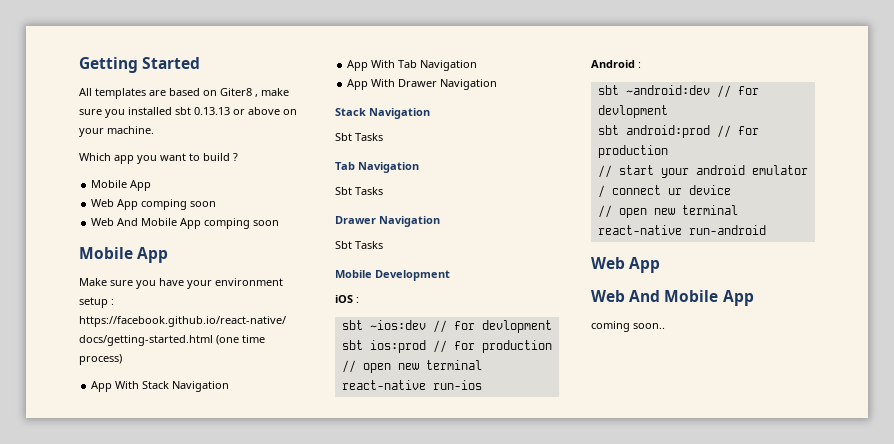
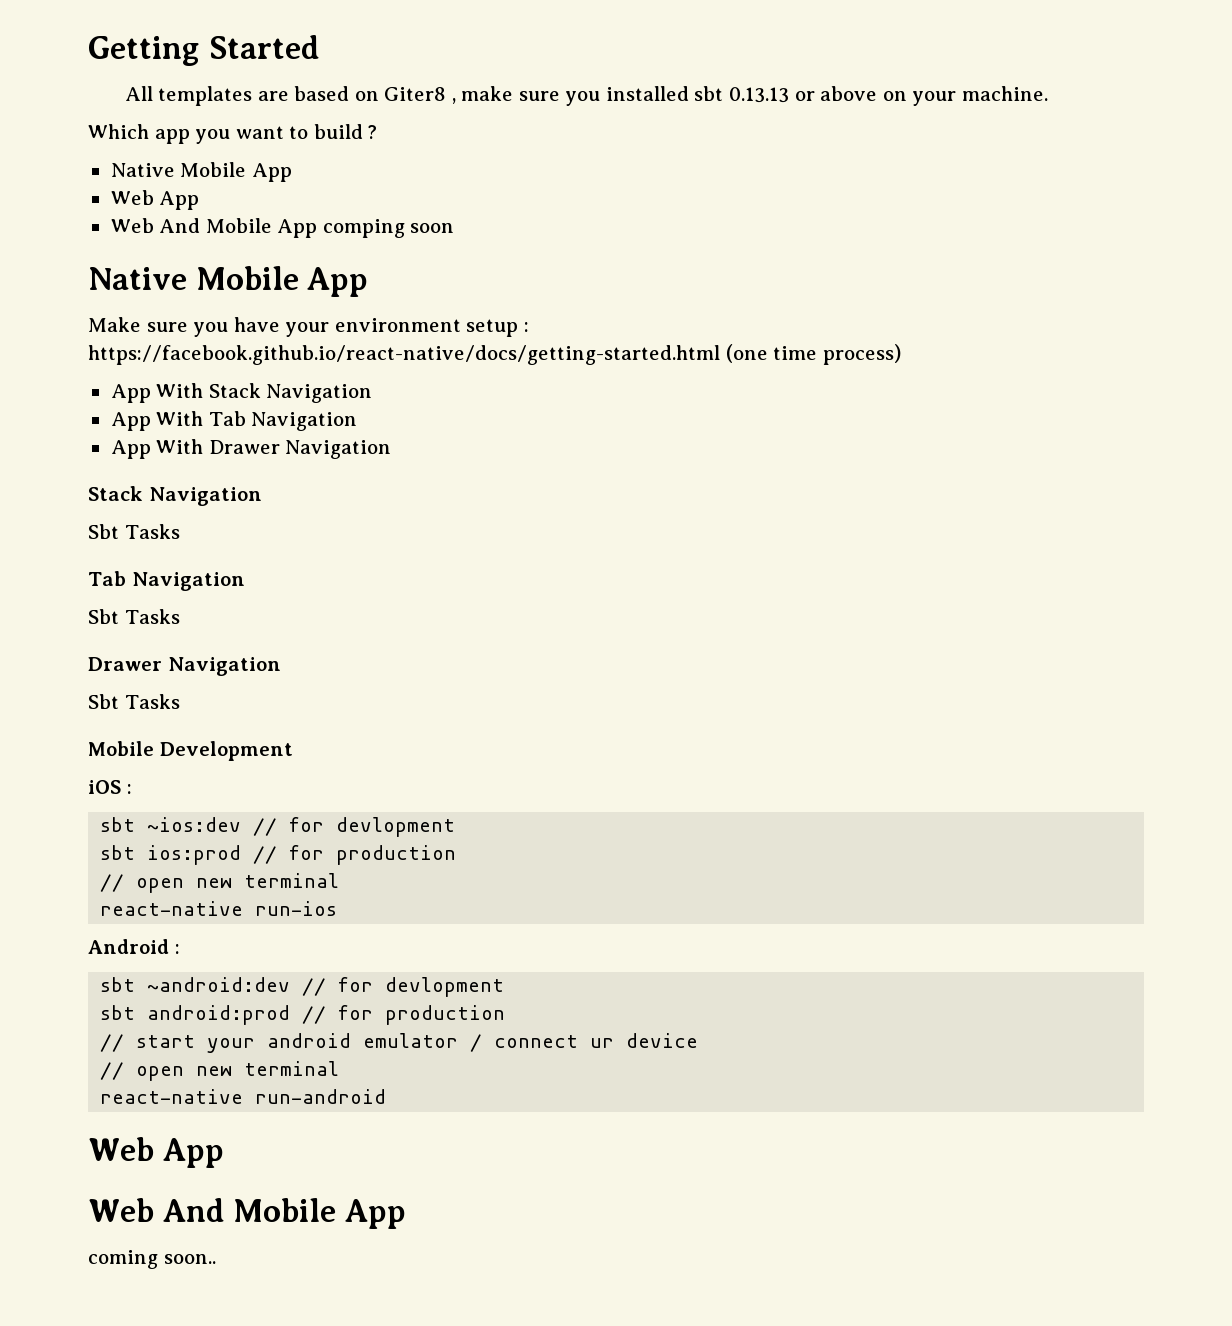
(238, 157) none -> [110,163,175,177] Native
[141,199,217,210] comping soon -> (200, 200) none
(280, 223) none -> [88,267,187,290] Native

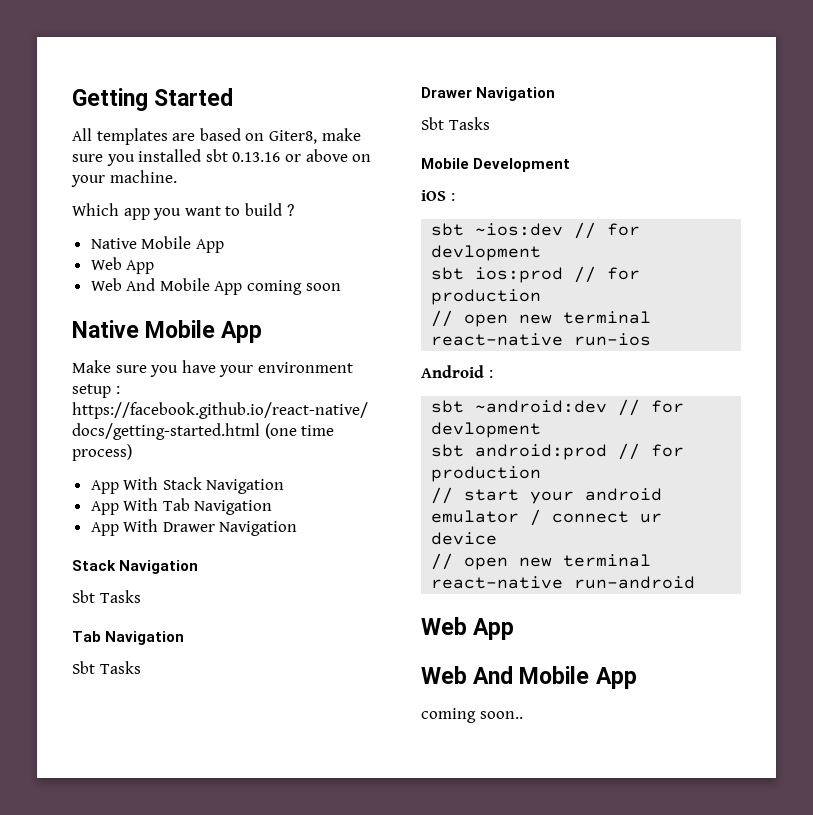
[384,87,456,104] Giter8 , -> [268,130,317,144] Giter8,
[728,87,789,103] 0.13.13 -> [232,152,281,162] 0.13.16
[322,219,405,238] comping -> [247,280,303,295] coming

